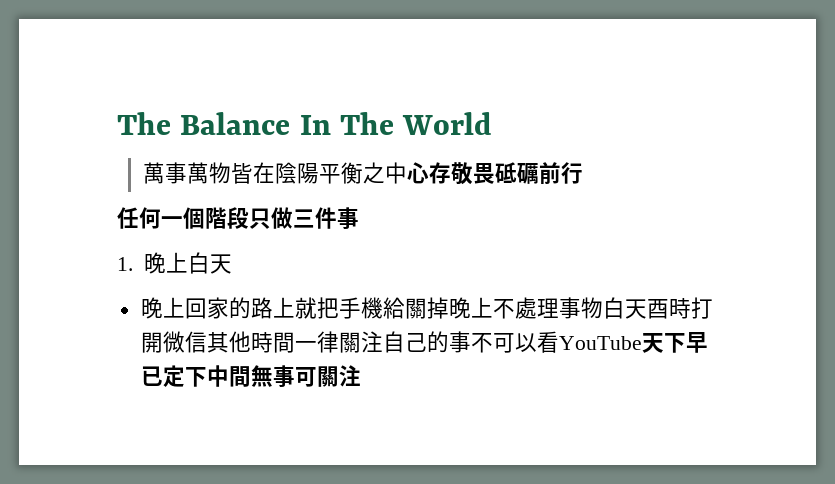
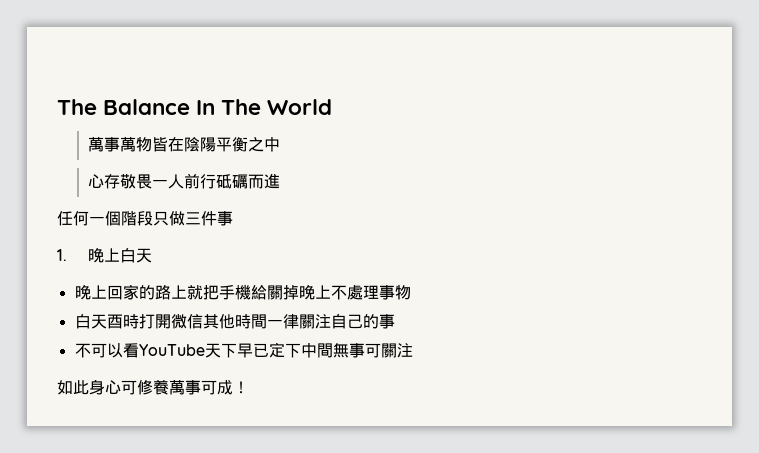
(408, 173) none -> (281, 144) //
[495,162,584,184] 砥礪前行 -> [152,173,281,189] 一人前行砥礪而進
(603, 308) none -> (411, 292) //
(471, 342) none -> (395, 321) //
(361, 376) none -> [57,379,249,395] // 如此身心可修養萬事可成！

